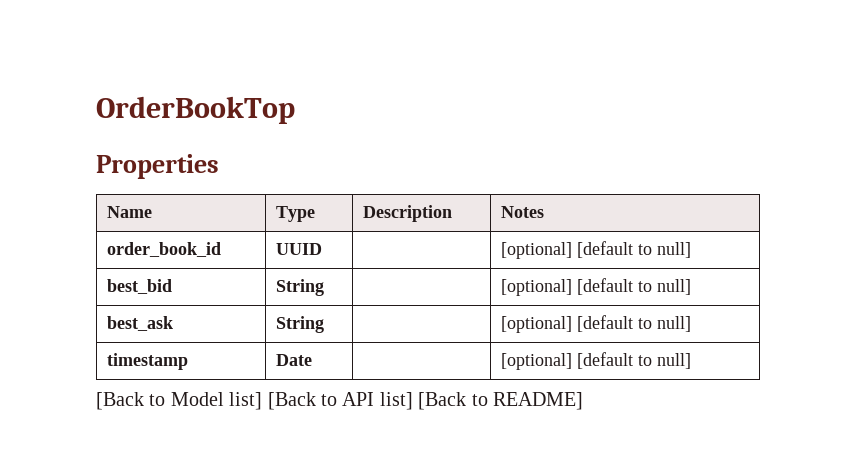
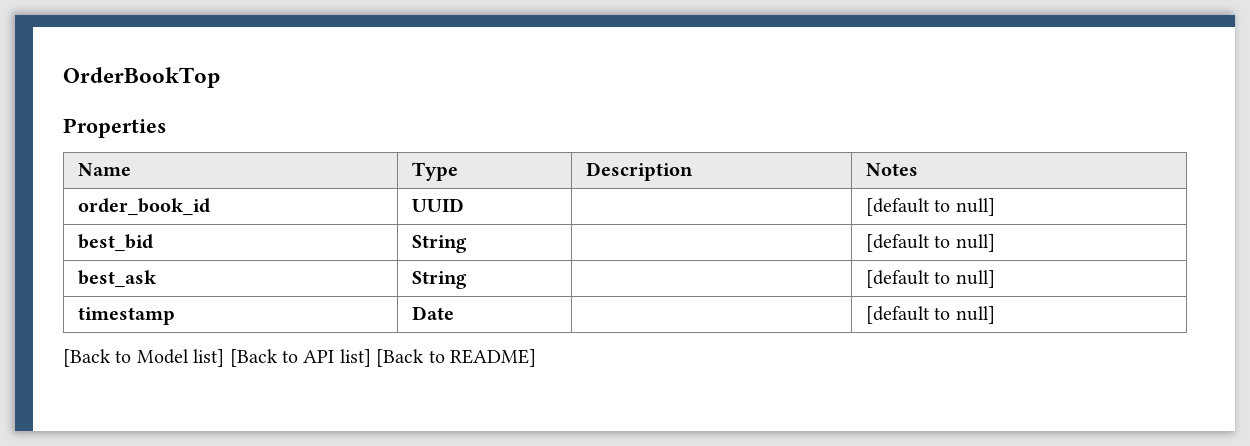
[500,242,572,259] [optional] -> (464, 205) none
[500,279,572,296] [optional] -> (467, 244) none
[500,316,572,333] [optional] -> (467, 280) none
[500,353,572,370] [optional] -> (454, 313) none

